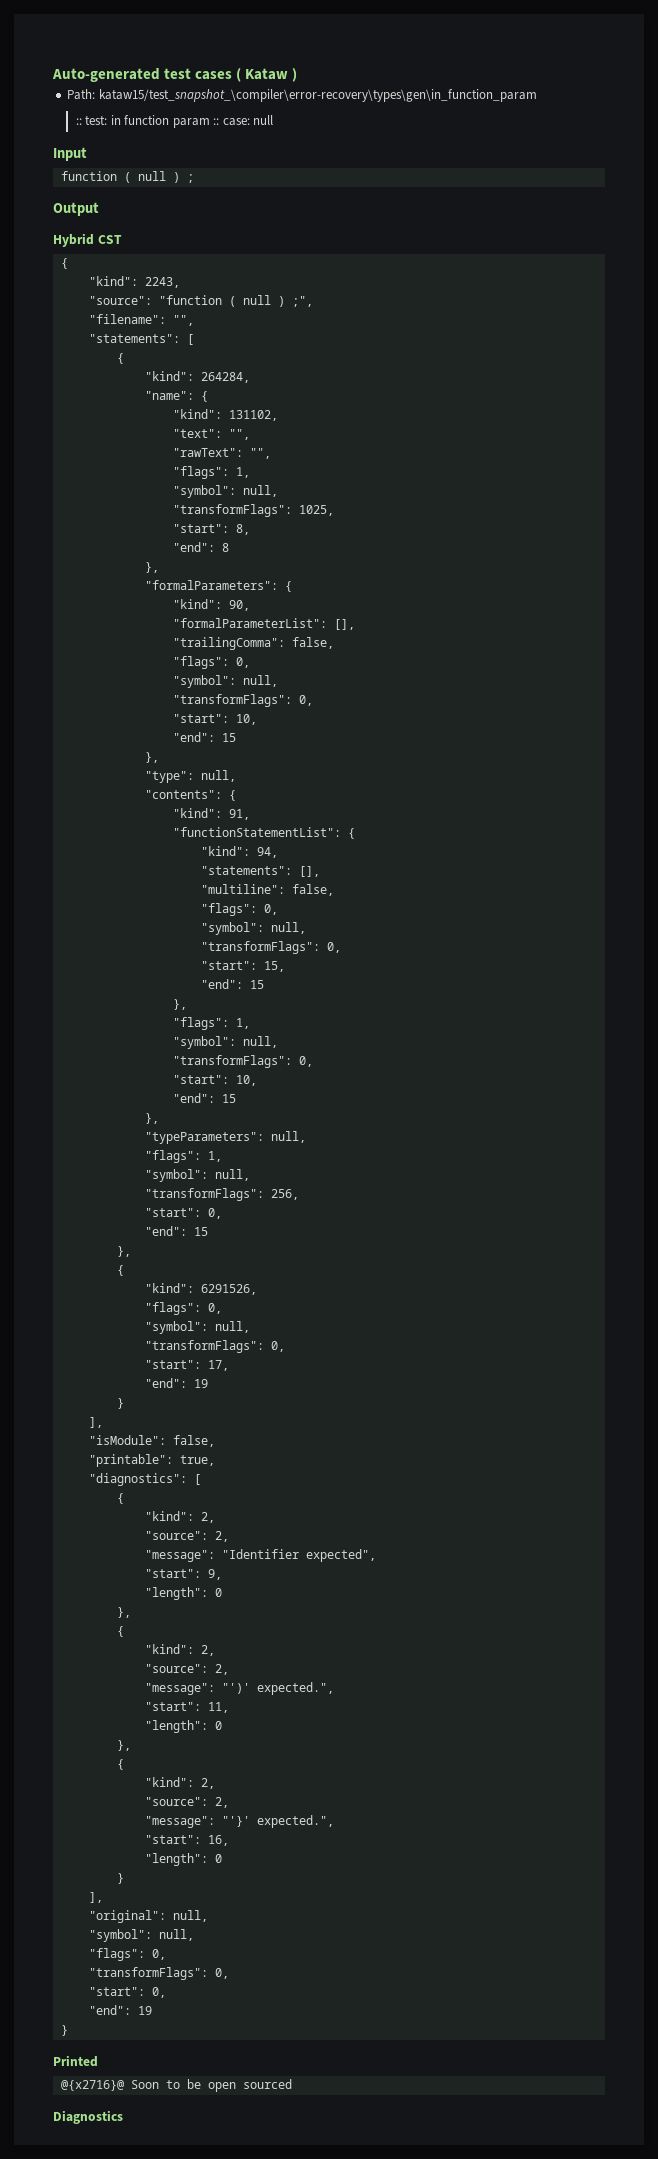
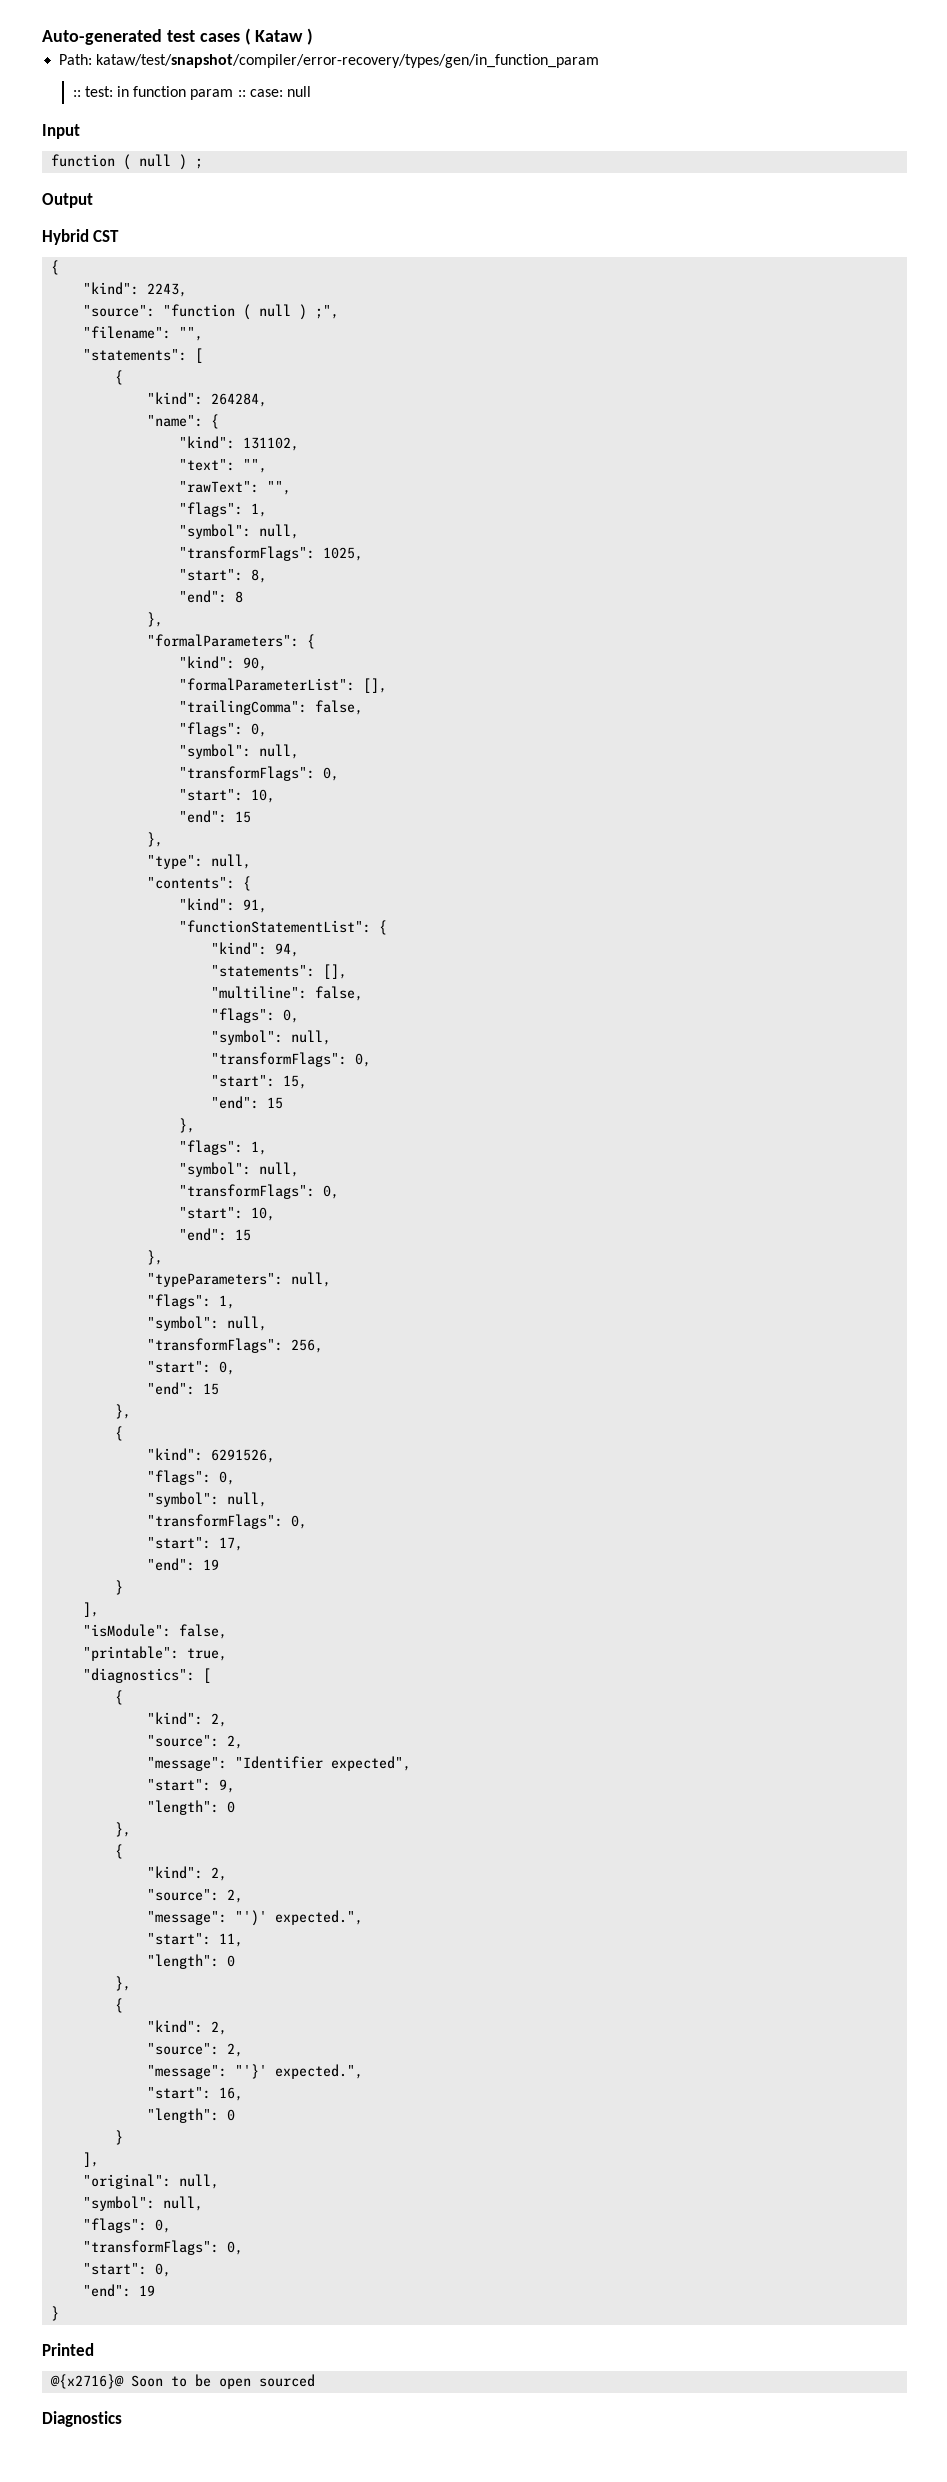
[98,89,537,102] kataw15/test_snapshot_\compiler\error-recovery\types\gen\in_function_param -> [96,54,600,68] kataw/test/snapshot/compiler/error-recovery/types/gen/in_function_param

